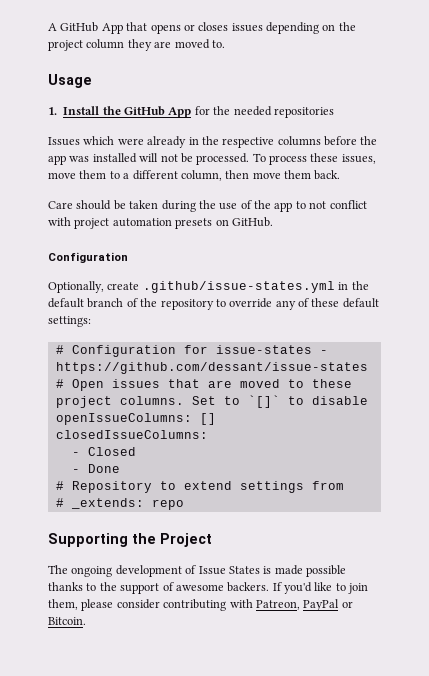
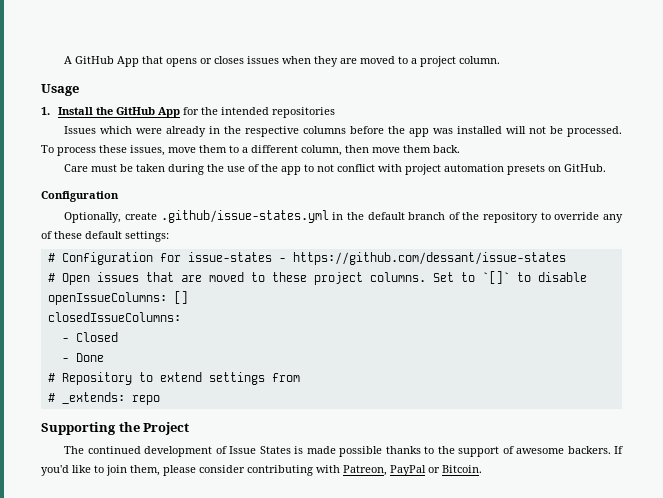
[266,22,356,34] [48,39,225,51] depending on the project column they are moved to. -> [282,56,501,67] when they are moved to a project column.
[233,106,272,116] needed -> [220,107,269,115] intended
[76,200,112,210] should -> [91,164,118,172] must
[71,566,113,577] ongoing -> [87,446,141,454] continued

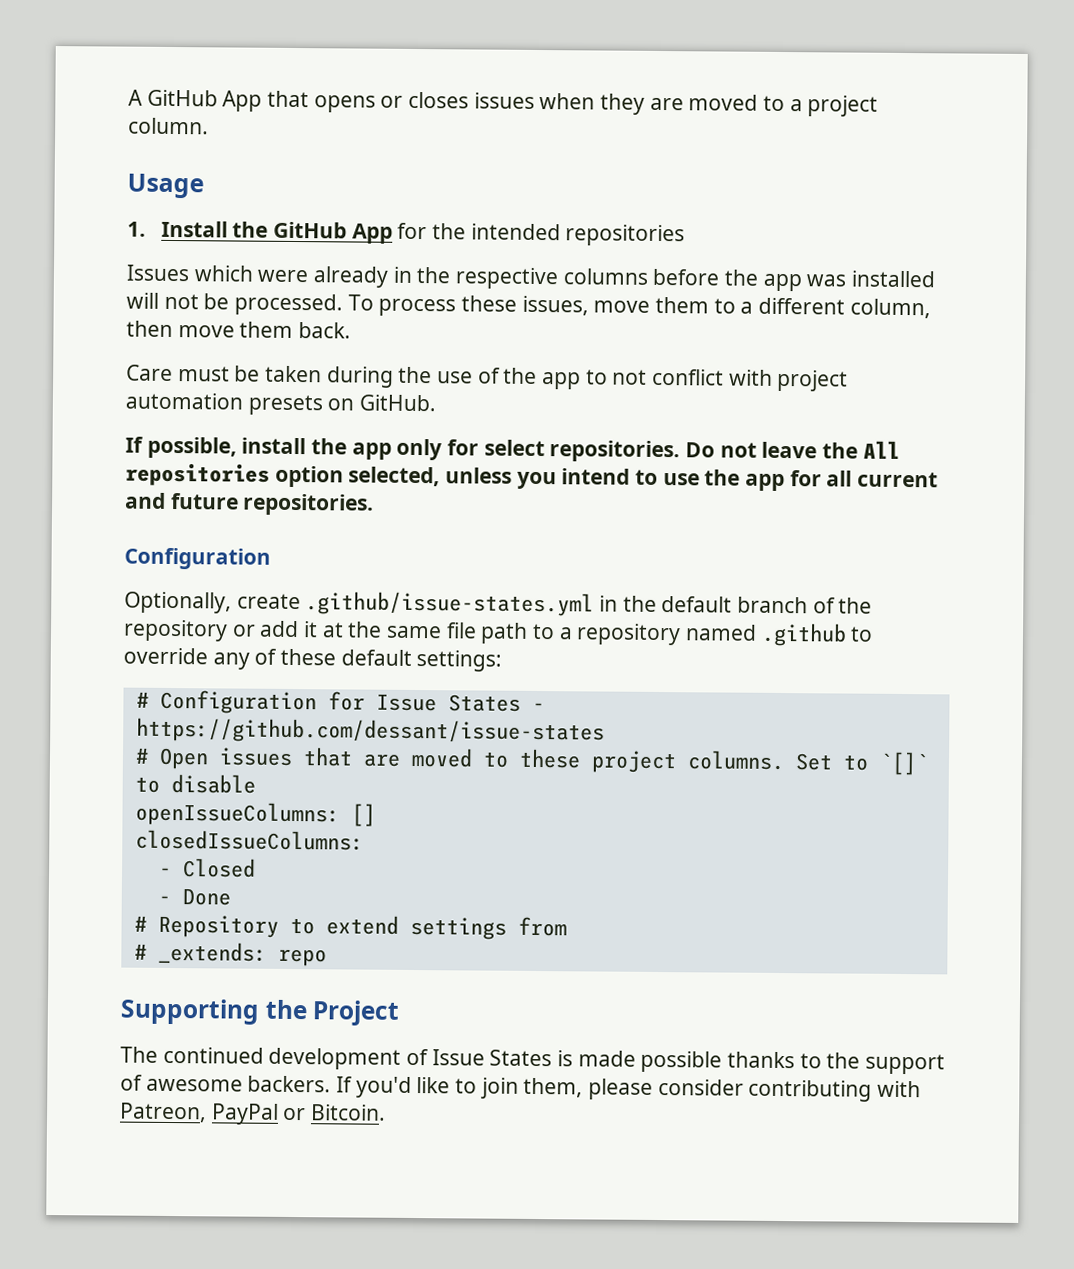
(607, 168) none -> [125,436,900,463] [125,462,939,492] [125,492,375,516] // If possible, install the app only for select repositories. Do not leave the All repositories option selected, unless you intend to use the app for all current and future repositories.
(539, 217) none -> [231,620,847,647] or add it at the same file path to a repository named .github
[187,252,272,262] issue-states -> [375,693,521,712] Issue States

